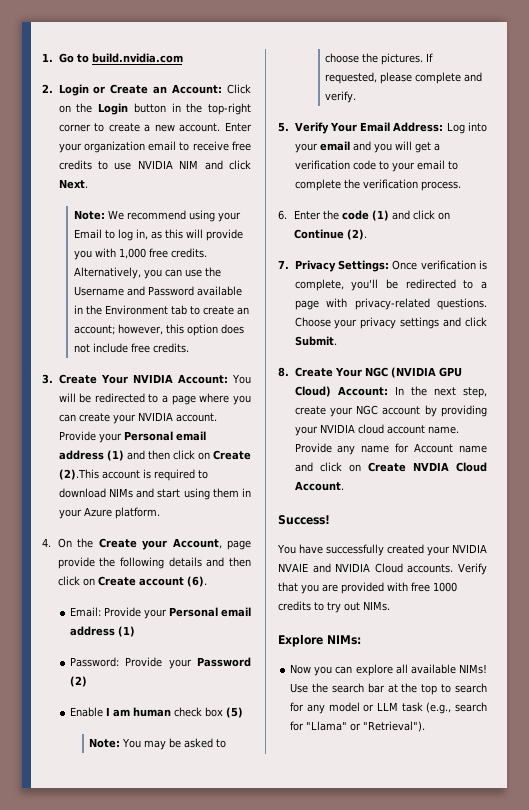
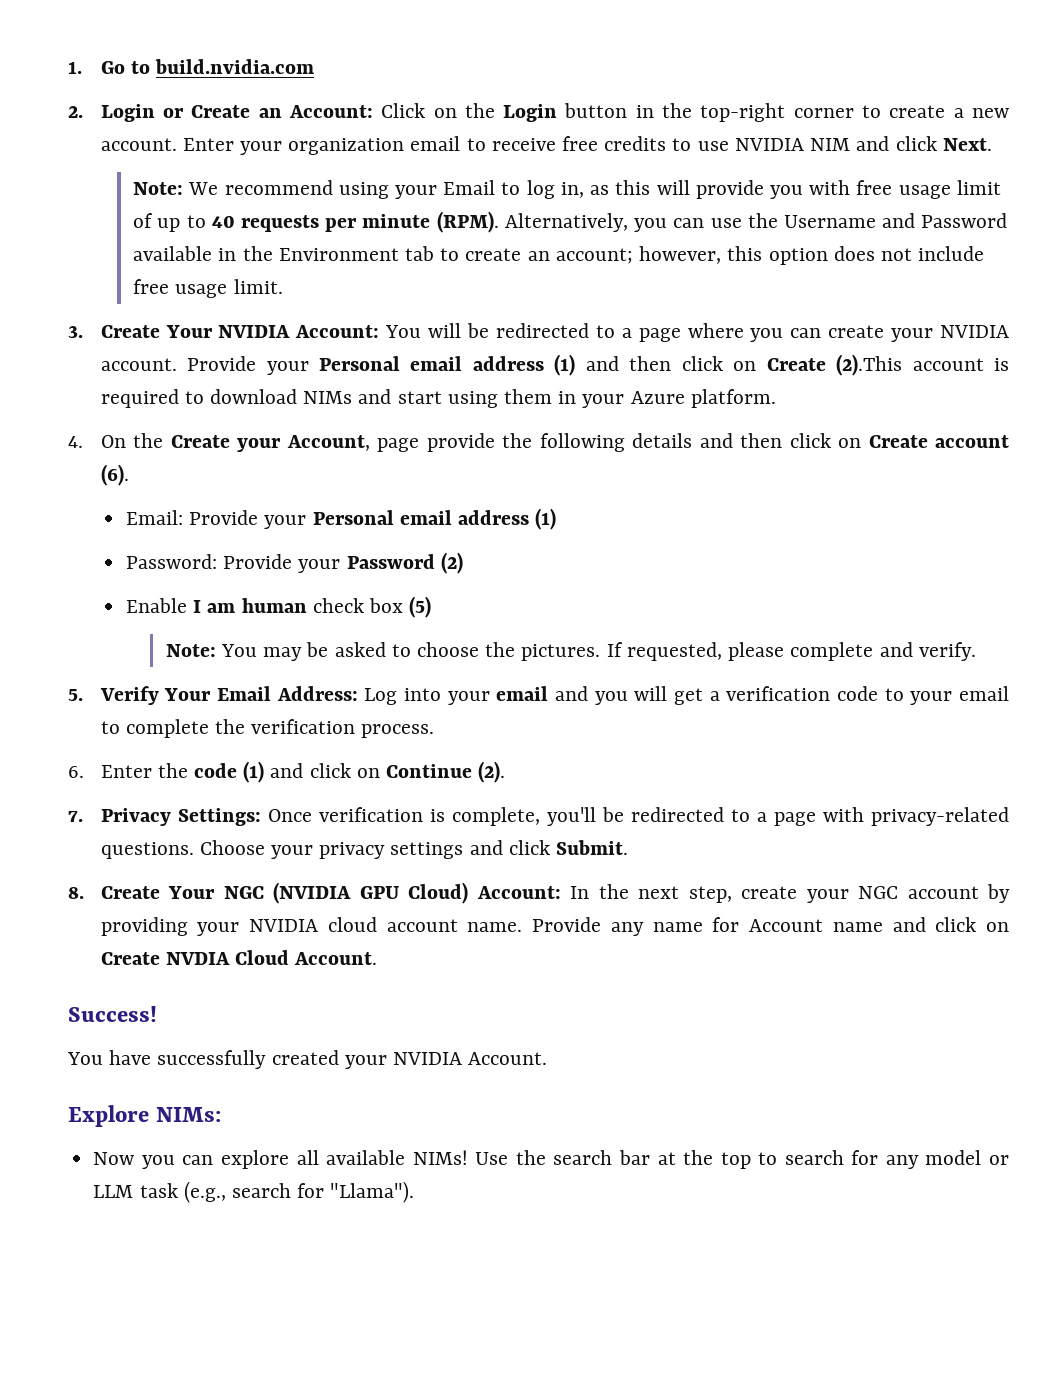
[118,248,207,259] 1,000 free credits. -> [856,180,1001,199] [133,211,499,233] free usage limit of up to 40 requests per minute (RPM).
[152,343,189,353] credits. -> [175,279,283,298] usage limit.
[278,563,487,575] [278,582,457,594] [278,601,390,613] NVAIE and NVIDIA Cloud accounts. Verify that you are provided with free 1000 credits to try out NIMs. -> [468,1052,548,1065] Account.
[306,721,426,732] "Llama" or "Retrieval"). -> [330,1181,415,1203] "Llama").

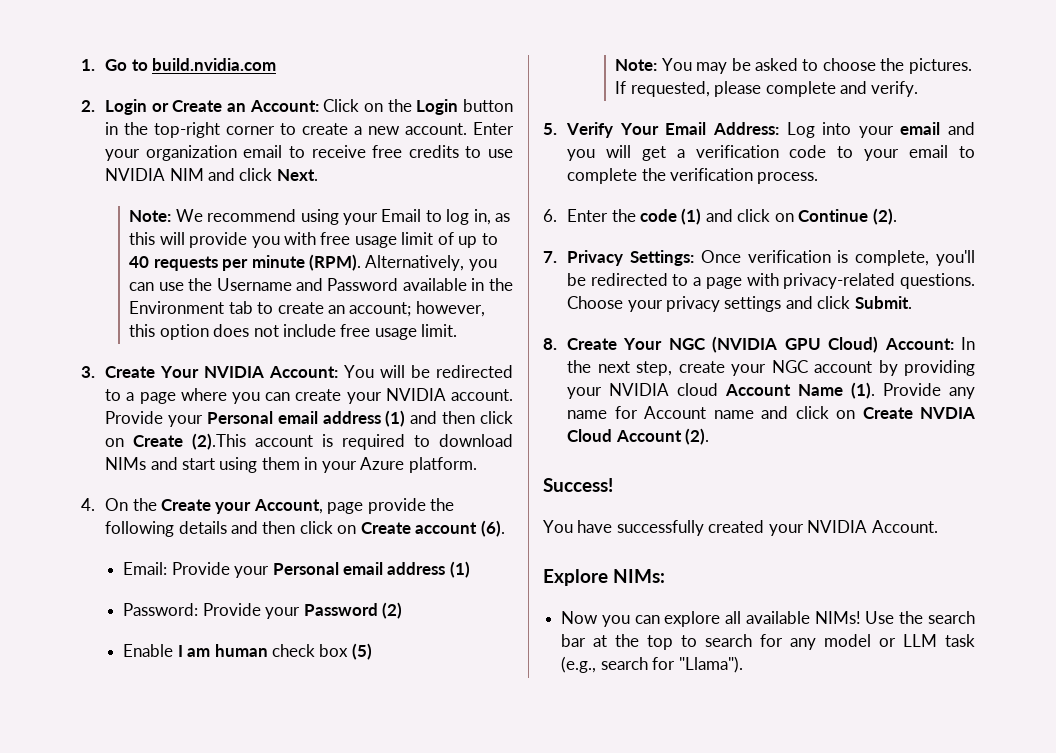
[386,919,523,932] account name. -> [725,382,876,399] Account Name (1).
[294,952,378,965] Account. -> [615,428,709,445] Account (2).

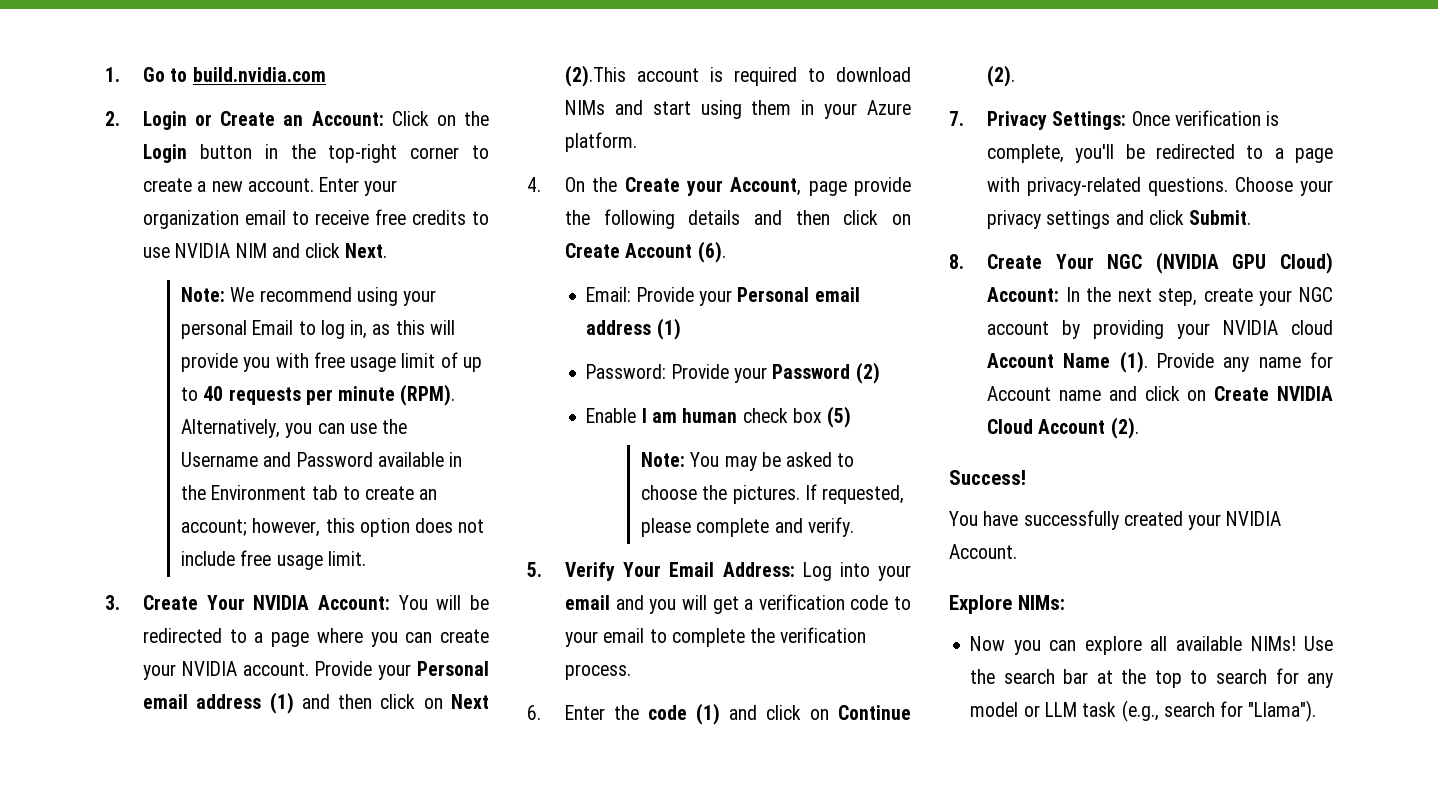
(378, 219) none -> [181,320,248,339] personal
[133,435,184,447] Create -> [451,694,489,709] Next
[415,522,478,534] account -> [625,243,693,258] Account
[920,407,975,419] NVDIA -> [1277,386,1333,401] NVIDIA

